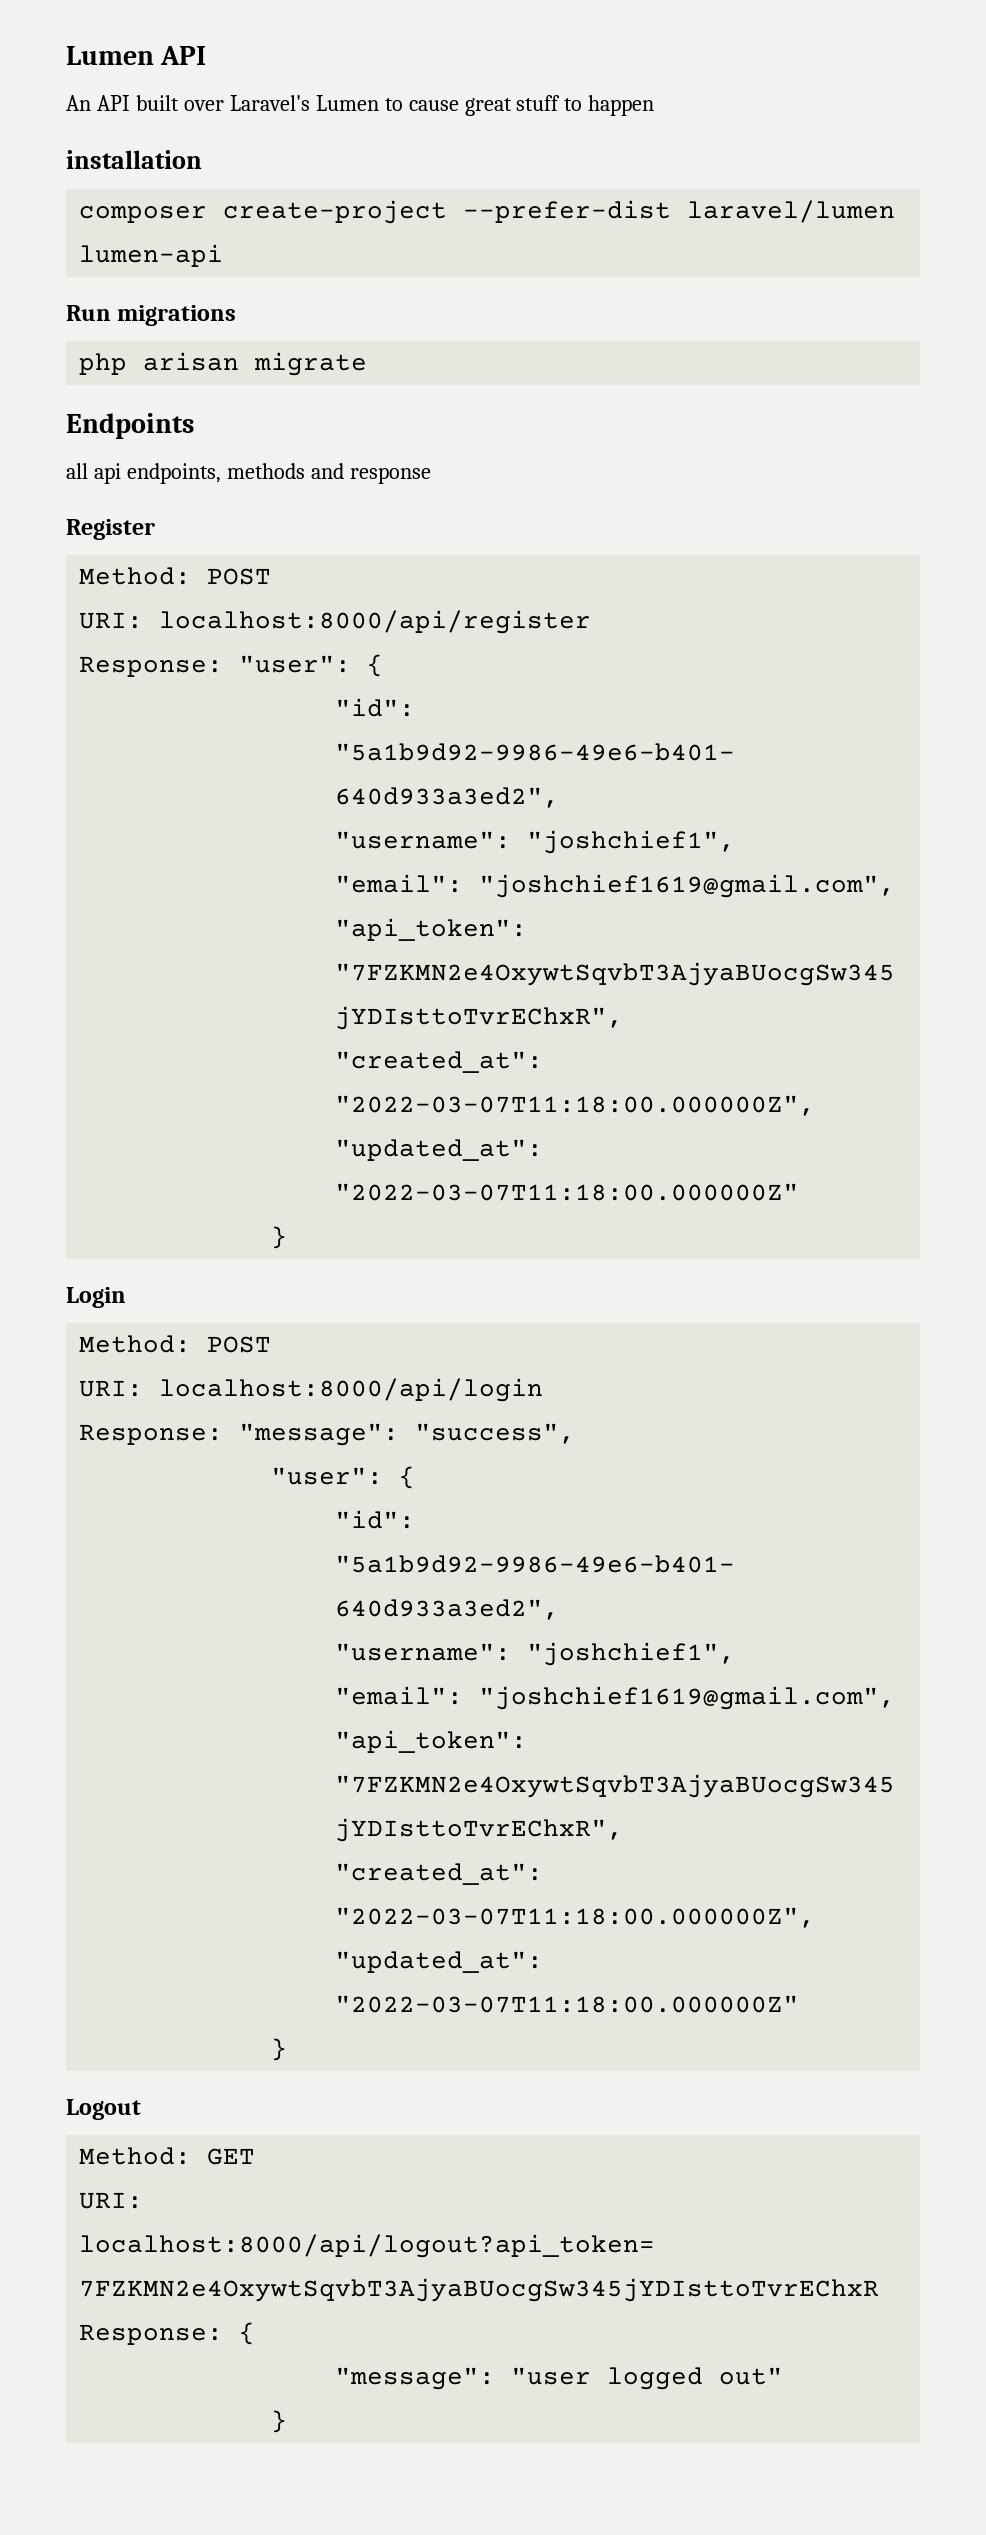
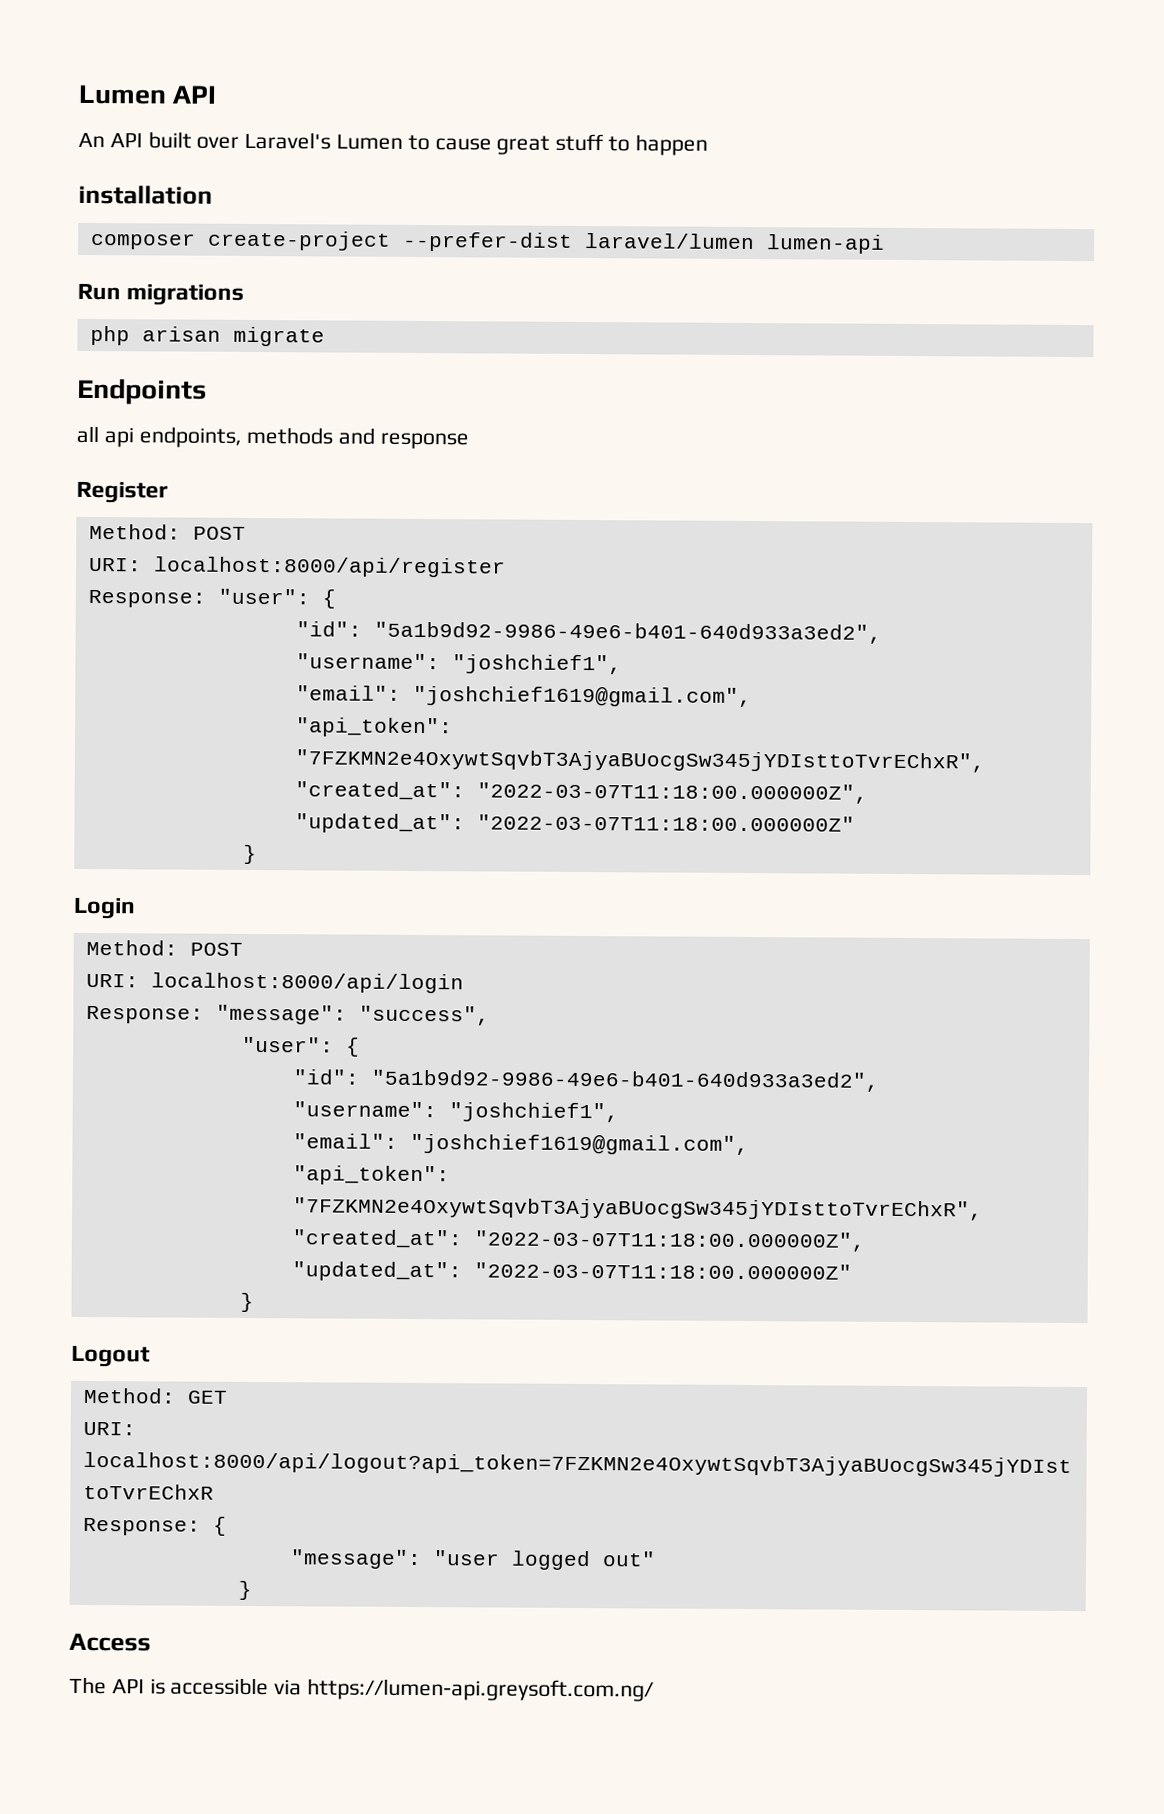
(288, 2421) none -> [69,1632,151,1652] [69,1676,655,1702] // Access // The API is accessible via https://lumen-api.greysoft.com.ng/

